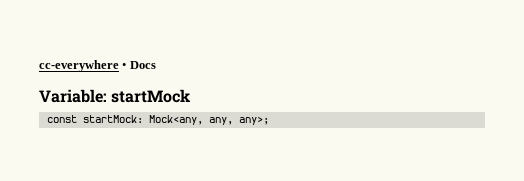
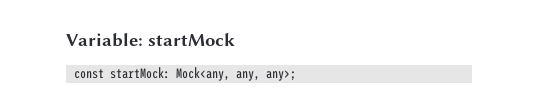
[39,60,156,72] cc-everywhere • Docs // -> (66, 40) none

